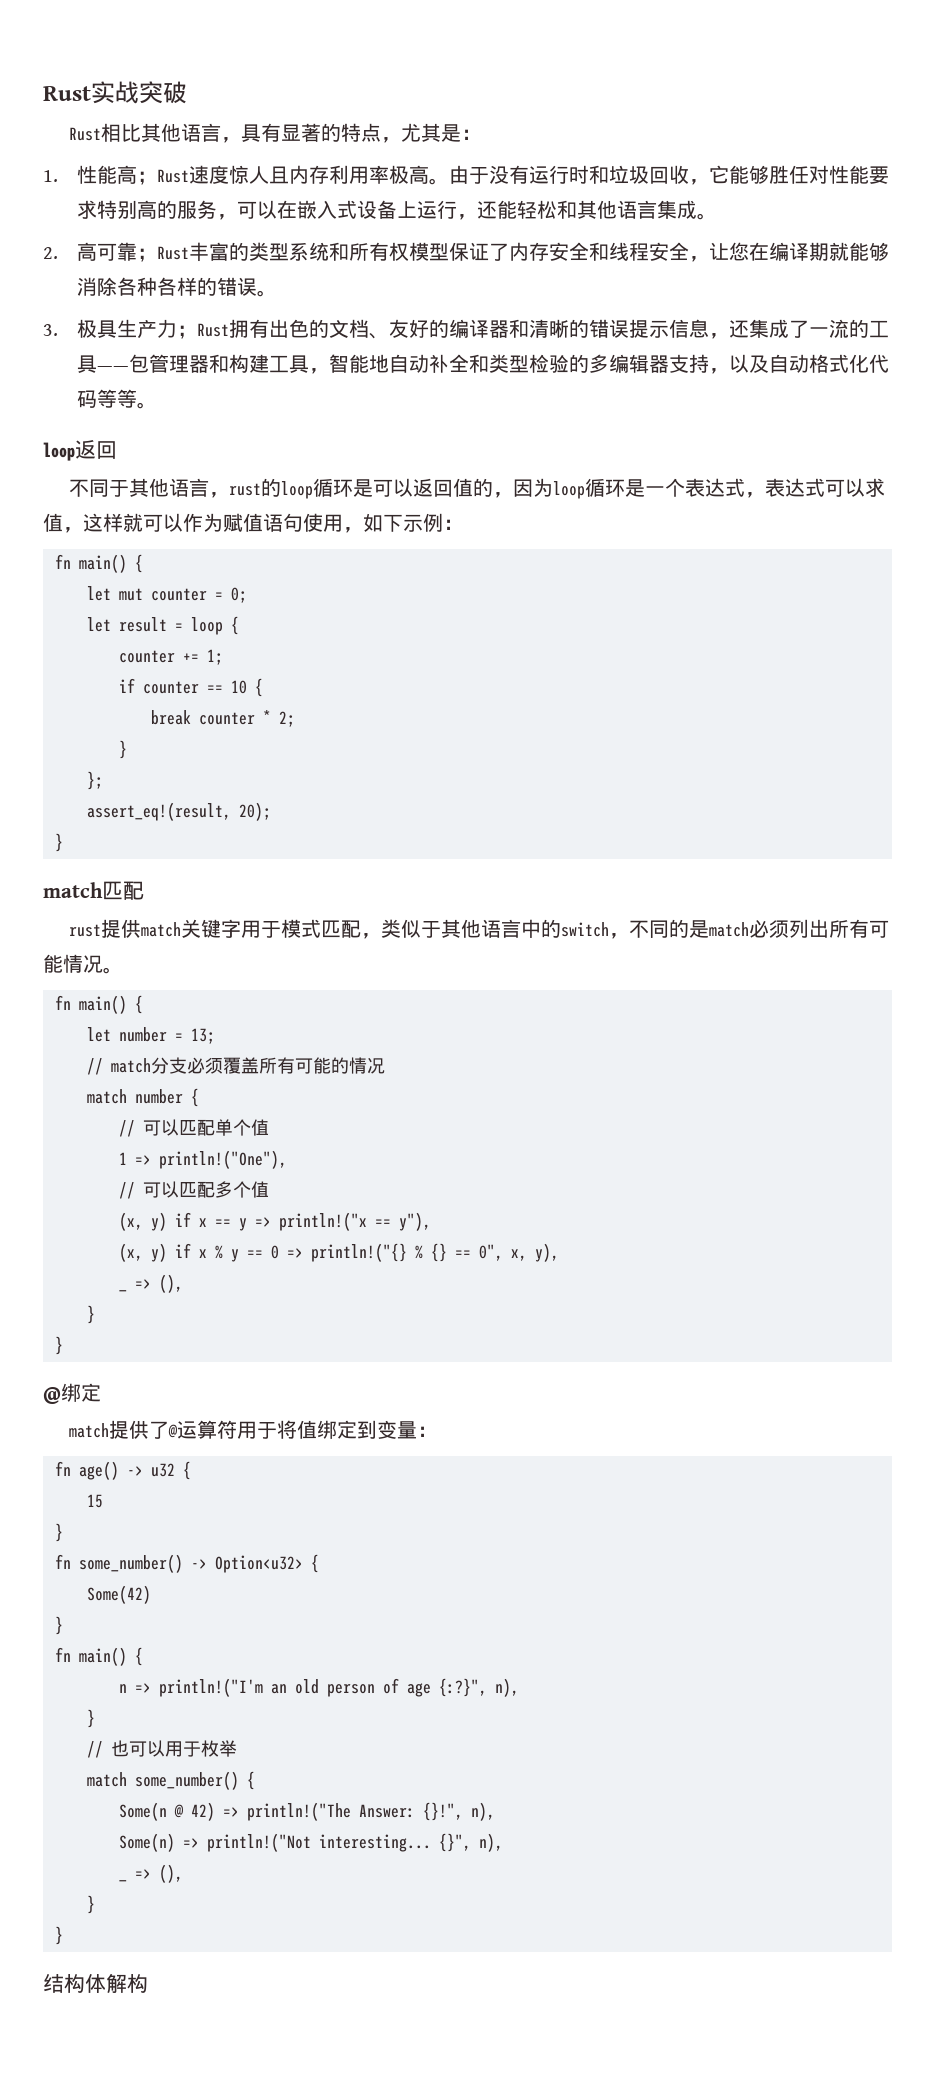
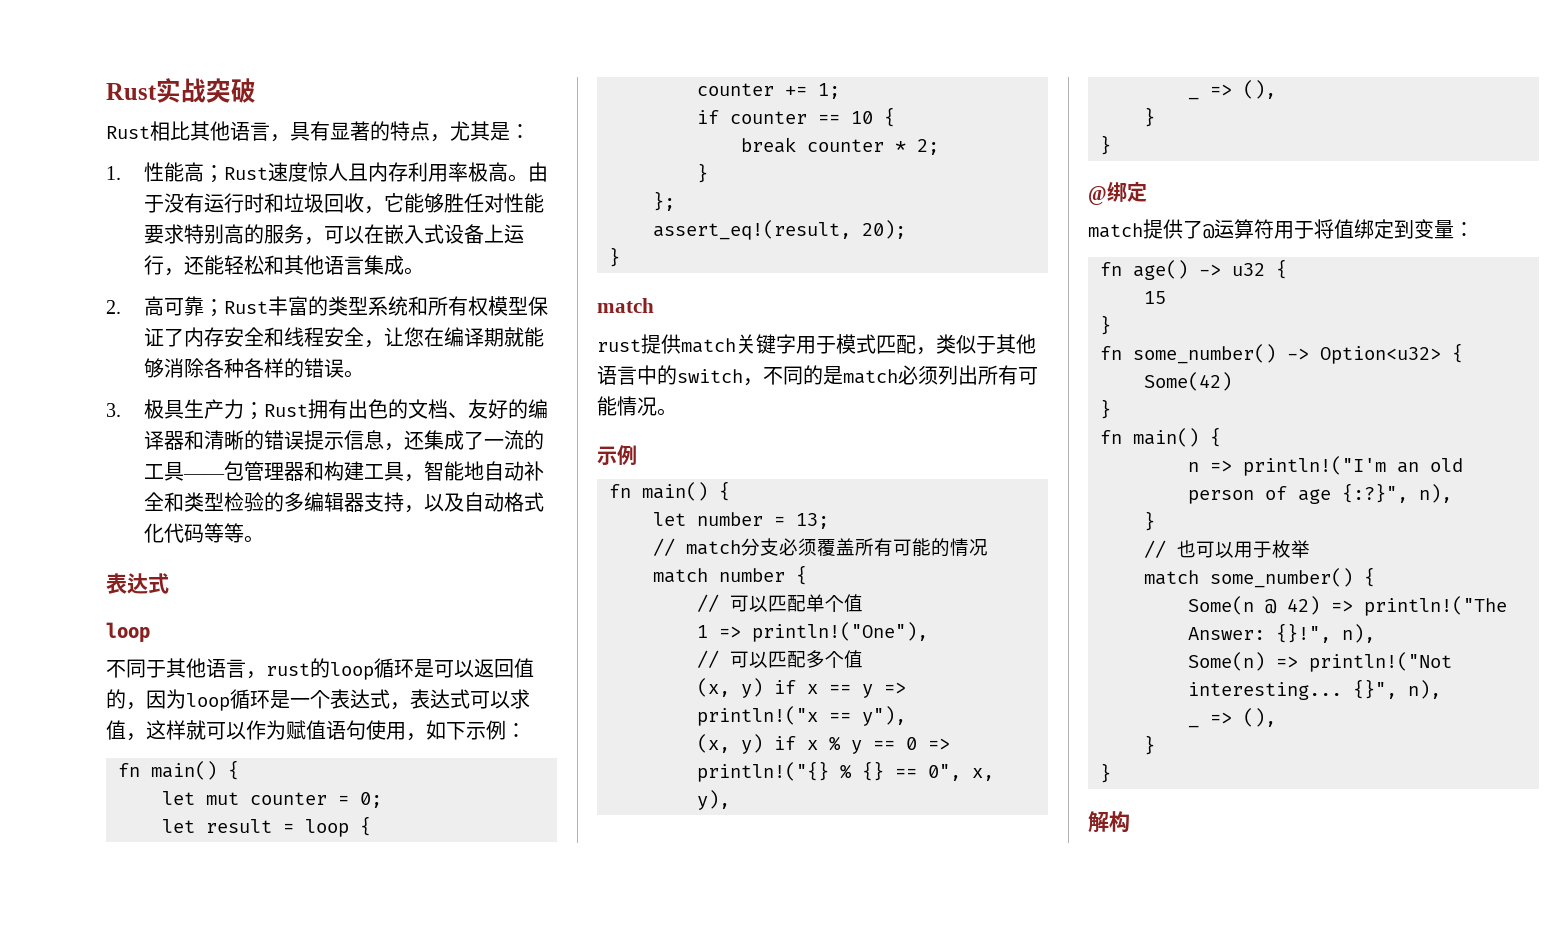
[43,440,117,461] // loop返回 -> [106,573,169,594] [106,622,150,643] // 表达式 // loop
[102,881,144,900] 匹配 -> (654, 305) none
(123, 970) none -> [597,445,637,465] // 示例
[43,1974,106,1993] 结构体 -> (1111, 773) none

